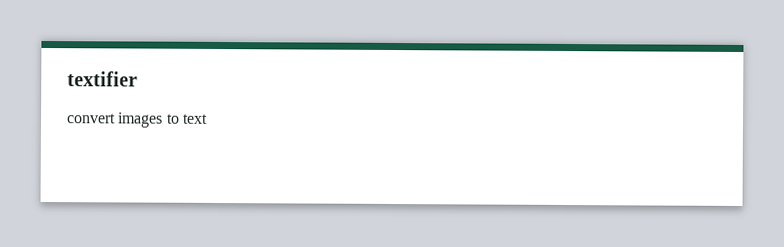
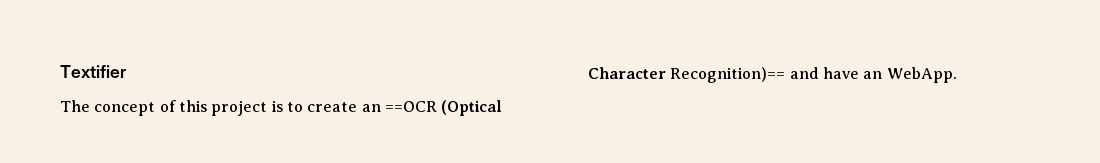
[67,71,138,87] [66,112,208,128] textifier // convert images to text -> [60,65,126,78] [60,100,503,116] [588,67,957,83] Textifier // The concept of this project is to create an ==OCR (Optical Character Recognition)== and have an WebApp.

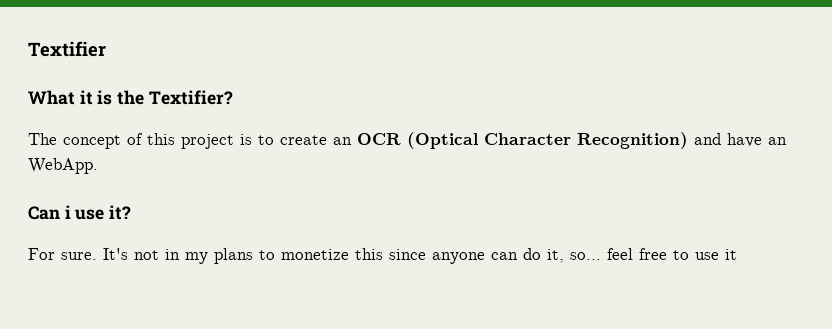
(126, 71) none -> [28,90,233,105] // What it is the Textifier?
[384,101,437,112] ==OCR -> [357,133,401,145] OCR
[670,67,786,83] Recognition)== -> [577,132,688,149] Recognition)
(957, 75) none -> [28,205,132,220] [28,248,737,264] // Can i use it? // For sure. It's not in my plans to monetize this since anyone can do it, so... feel free to use it

